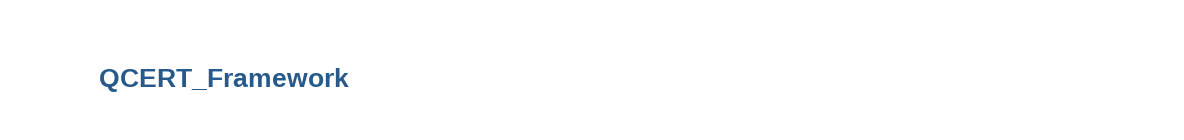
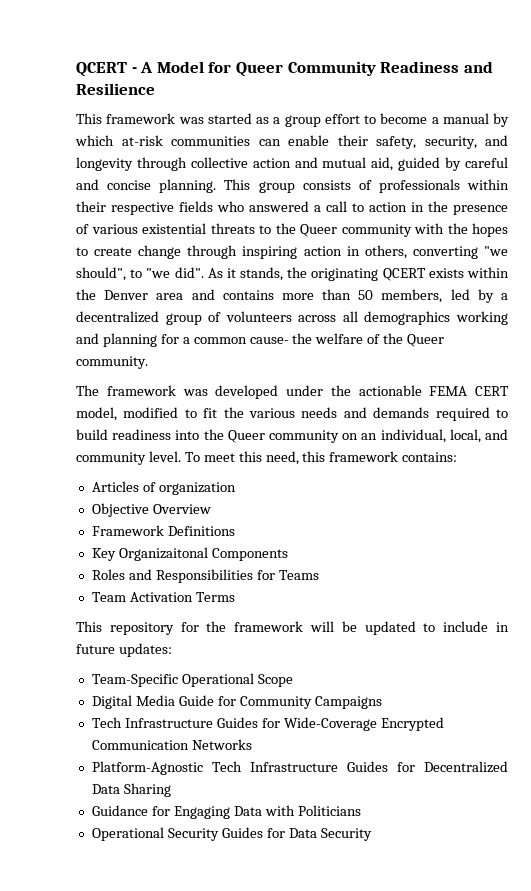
[99,68,349,92] QCERT_Framework -> [76,61,493,77] [76,83,155,95] [76,113,509,127] [75,135,508,149] [76,157,509,171] [76,179,509,193] [76,201,508,215] [76,223,508,237] [76,245,508,259] [76,267,510,281] [76,289,509,303] [76,311,508,325] [76,333,445,347] [76,356,148,369] [76,385,509,399] [76,407,508,421] [76,429,508,443] [76,451,458,465] [91,481,236,495] [91,503,211,517] [91,525,235,536] [91,547,288,561] [91,569,319,583] [91,592,235,602] [76,621,510,635] [76,643,172,657] [91,673,293,687] [91,695,382,709] [91,717,444,731] [91,739,252,750] [91,761,508,775] [91,783,171,797] [91,805,361,819] [91,827,372,841] QCERT - A Model for Queer Community Readiness and Resilience // This framework was started as a group effort to become a manual by which at-risk communities can enable their safety, security, and longevity through collective action and mutual aid, guided by careful and concise planning. This group consists of professionals within their respective fields who answered a call to action in the presence of various existential threats to the Queer community with the hopes to create change through inspiring action in others, converting "we should", to "we did". As it stands, the originating QCERT exists within the Denver area and contains more than 50 members, led by a decentralized group of volunteers across all demographics working and planning for a common cause- the welfare of the Queer community. // The framework was developed under the actionable FEMA CERT model, modified to fit the various needs and demands required to build readiness into the Queer community on an individual, local, and community level. To meet this need, this framework contains: // Articles of organization // Objective Overview // Framework Definitions // Key Organizaitonal Components // Roles and Responsibilities for Teams // Team Activation Terms // This repository for the framework will be updated to include in future updates: // Team-Specific Operational Scope // Digital Media Guide for Community Campaigns // Tech Infrastructure Guides for Wide-Coverage Encrypted Communication Networks // Platform-Agnostic Tech Infrastructure Guides for Decentralized Data Sharing // Guidance for Engaging Data with Politicians // Operational Security Guides for Data Security

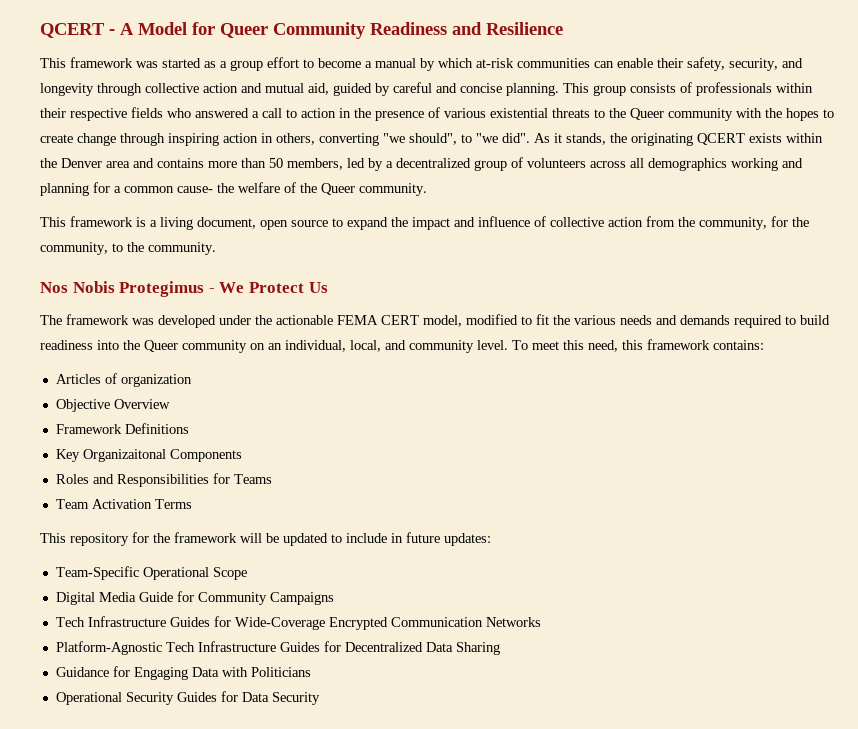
(148, 362) none -> [40,216,809,230] [40,242,216,255] [40,281,328,297] // This framework is a living document, open source to expand the impact and influence of collective action from the community, for the community, to the community. // Nos Nobis Protegimus - We Protect Us

